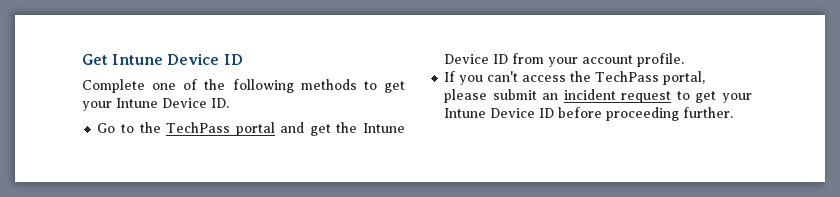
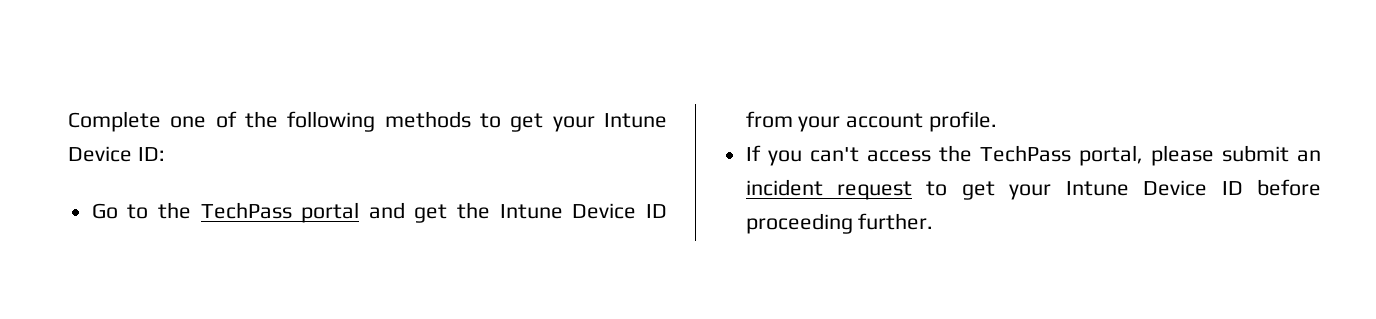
[82,53,243,65] Get Intune Device ID // -> (68, 121) none
[211,98,229,108] ID. -> [137,147,165,161] ID:

